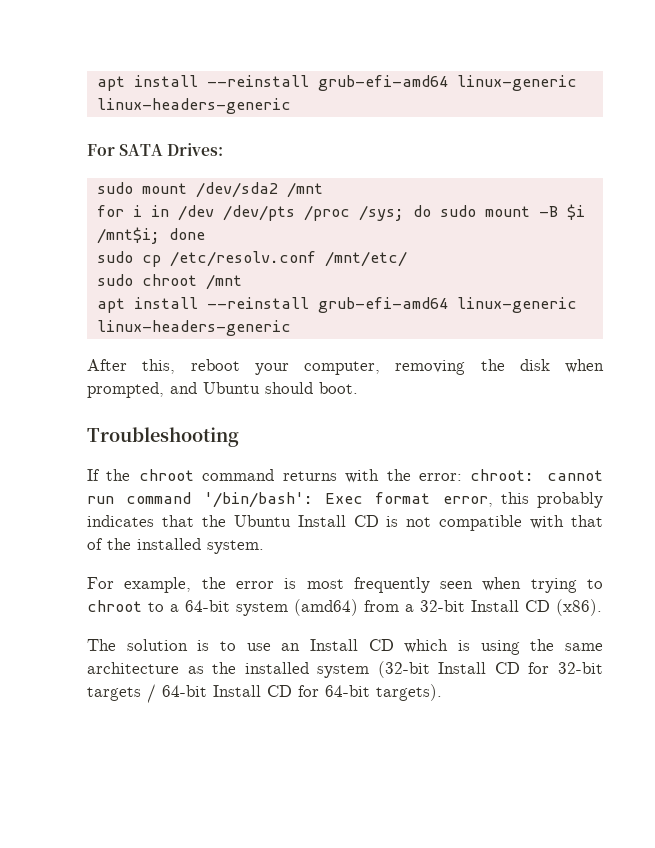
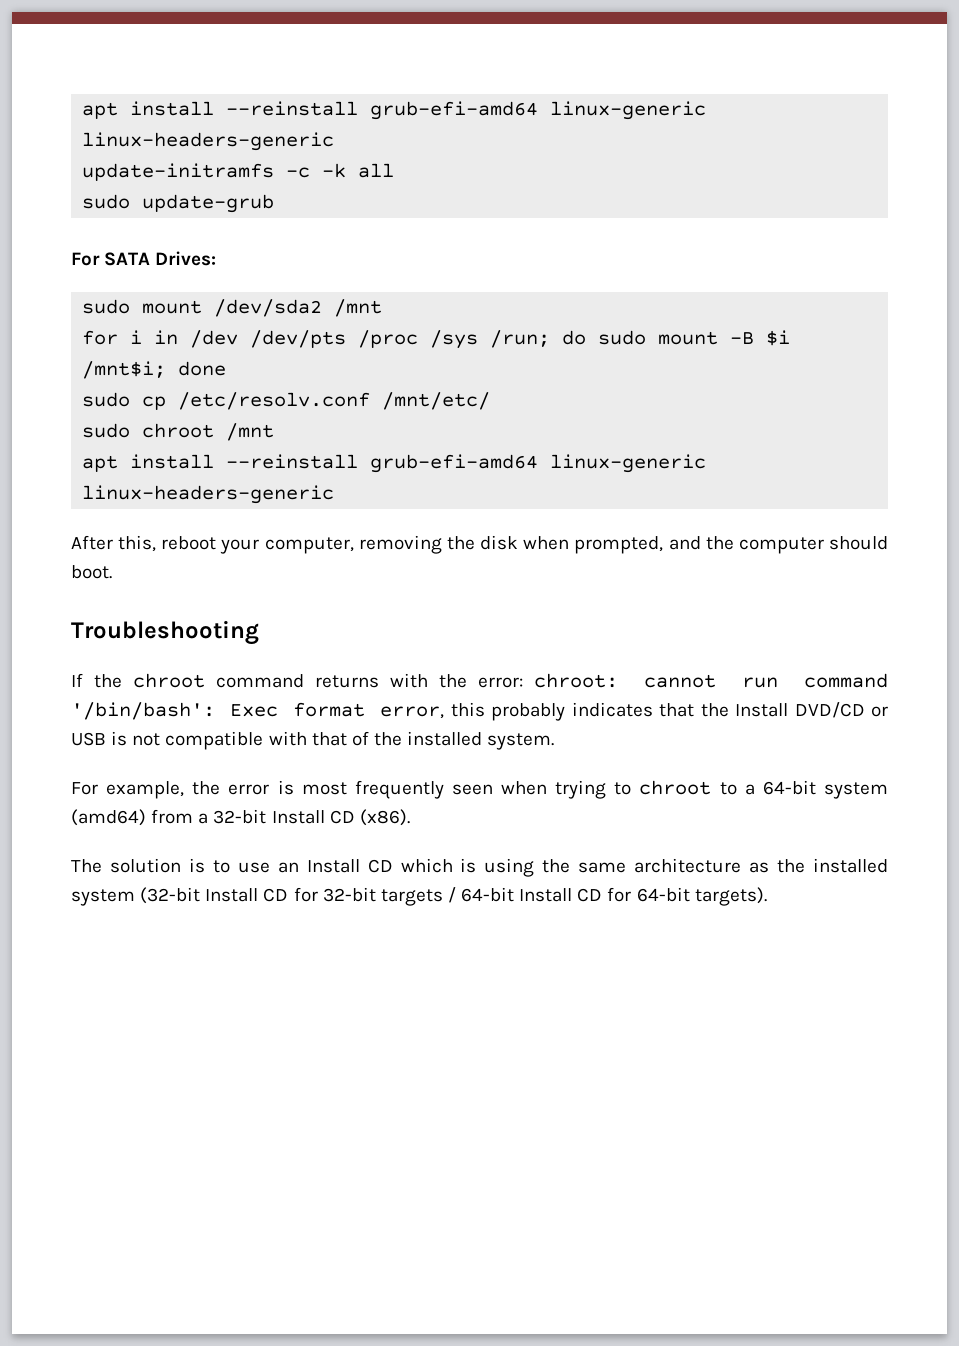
[96,75,577,91] [96,98,291,114] apt install --reinstall grub-efi-amd64 linux-generic linux-headers-generic -> [82,101,707,120] [82,132,335,151] [82,163,395,181] [82,194,275,213] apt install --reinstall grub-efi-amd64 linux-generic linux-headers-generic // update-initramfs -c -k all // sudo update-grub
[358,205,404,221] /sys; -> [430,330,551,349] /sys /run;
[203,382,260,394] Ubuntu -> [705,536,824,554] the computer
[233,515,379,527] Ubuntu Install CD -> [735,702,889,718] [71,732,106,746] Install DVD/CD or USB

